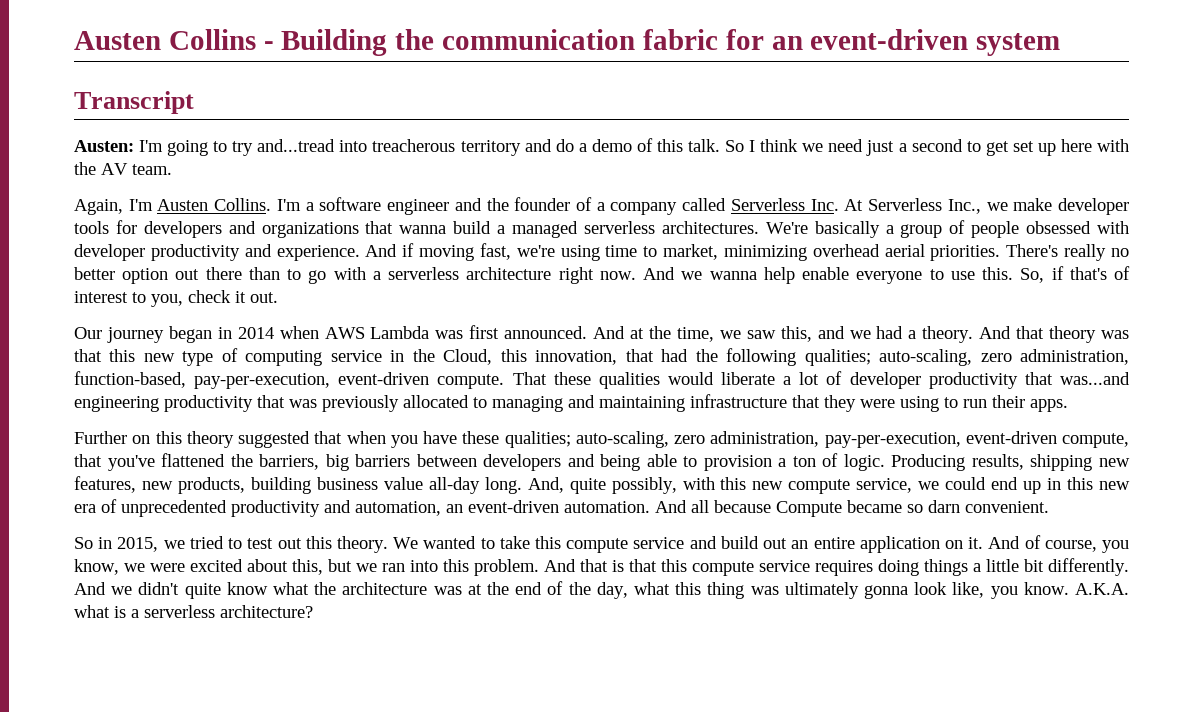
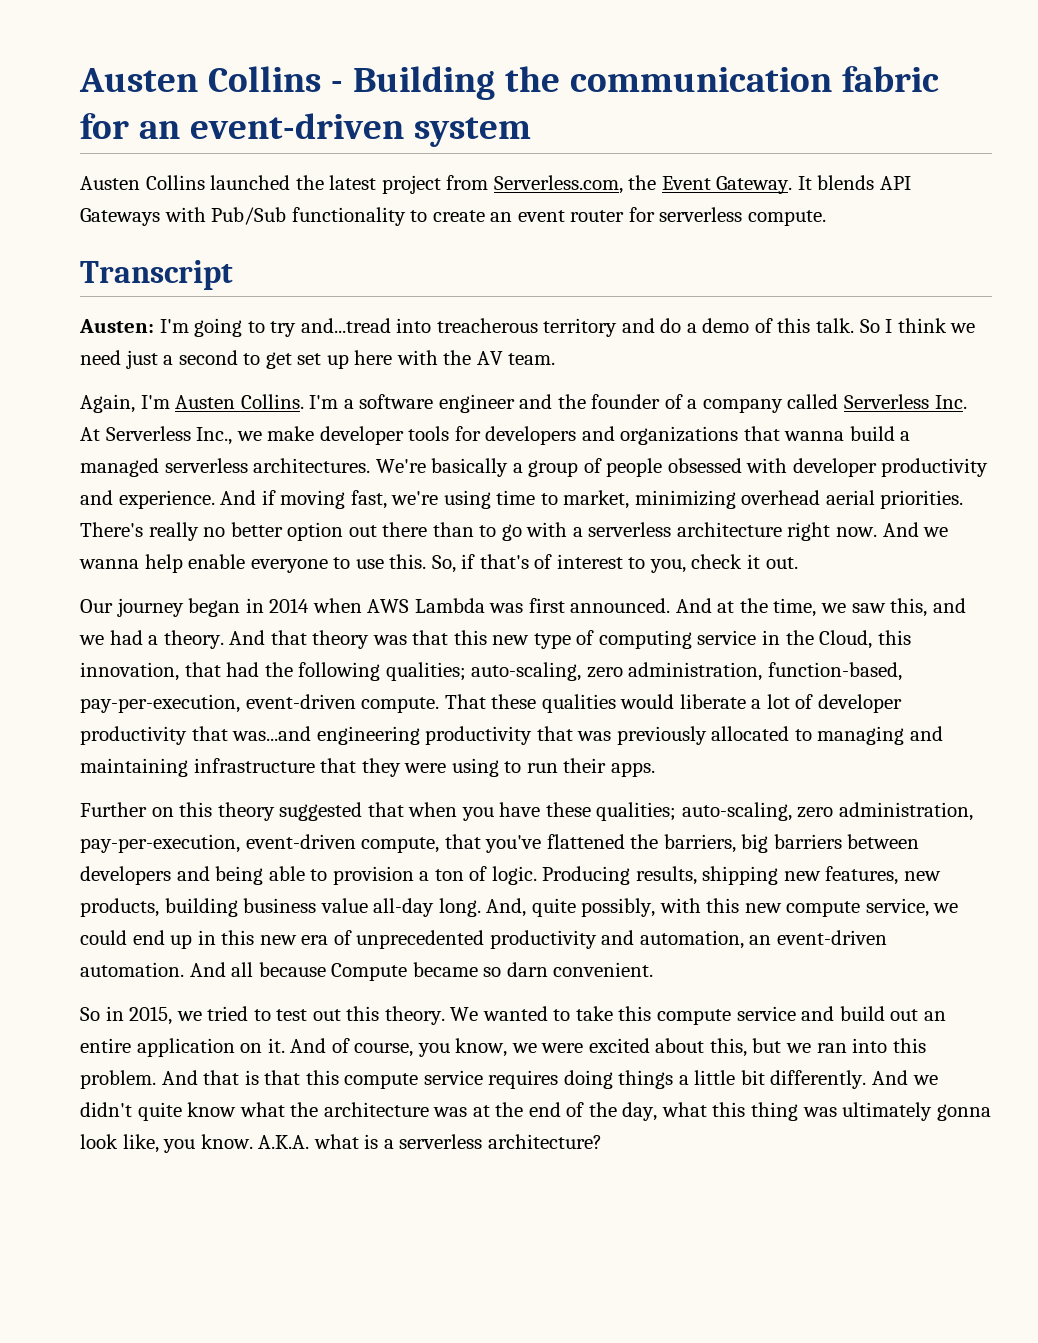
(1061, 44) none -> [80,175,911,194] [80,207,826,226] // Austen Collins launched the latest project from Serverless.com, the Event Gateway. It blends API Gateways with Pub/Sub functionality to create an event router for serverless compute.

